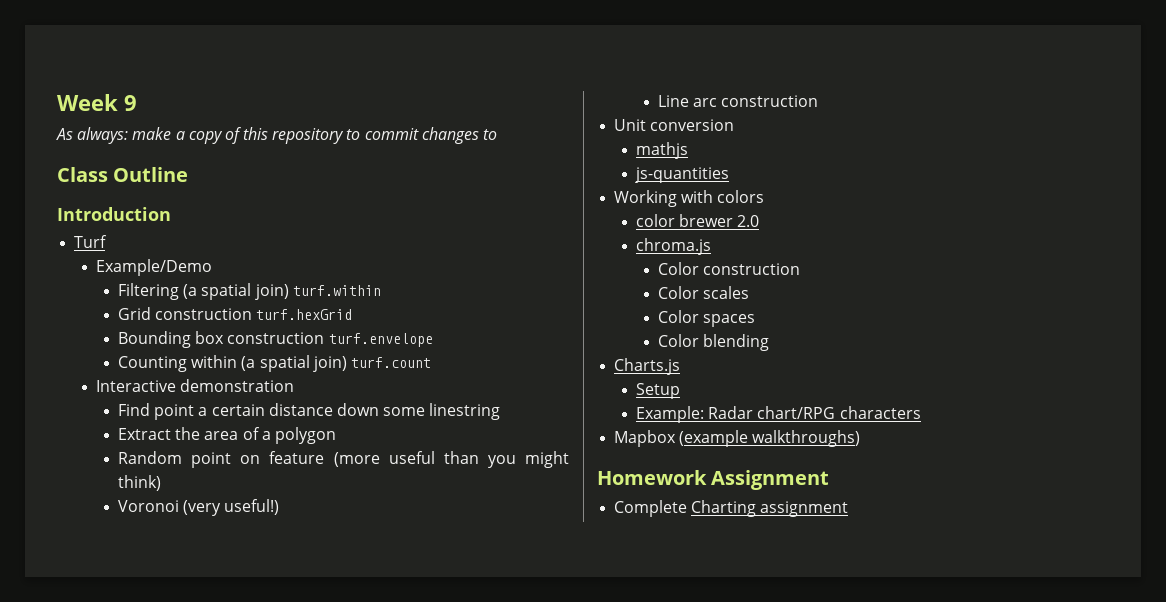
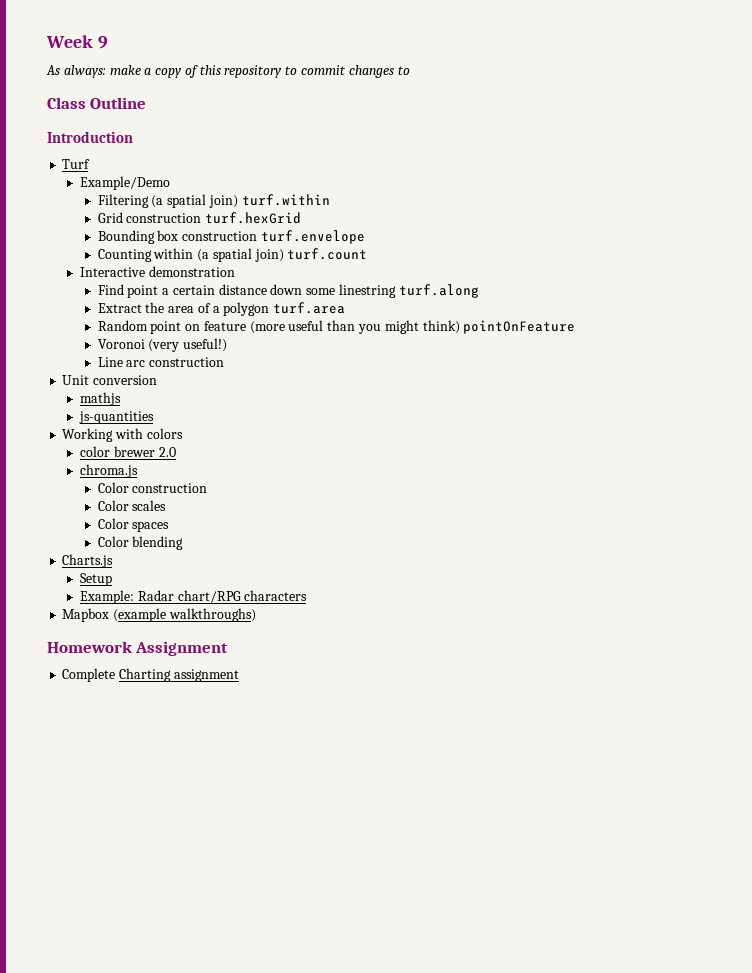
(501, 411) none -> [398,284,479,298] turf.along
(336, 435) none -> [273,302,346,314] turf.area
(162, 483) none -> [463,320,576,334] pointOnFeature

